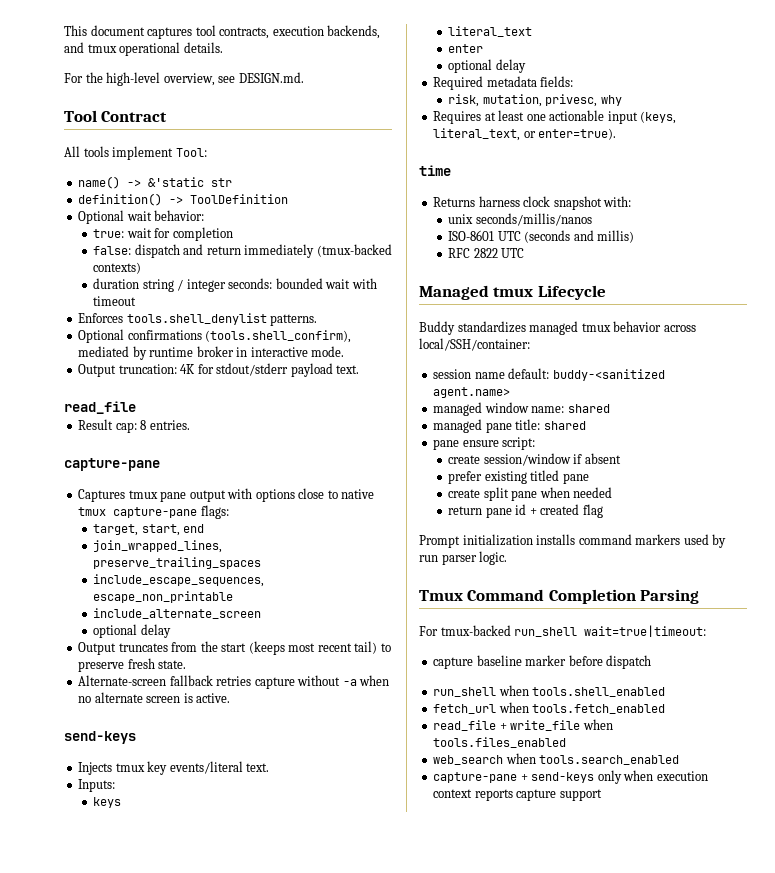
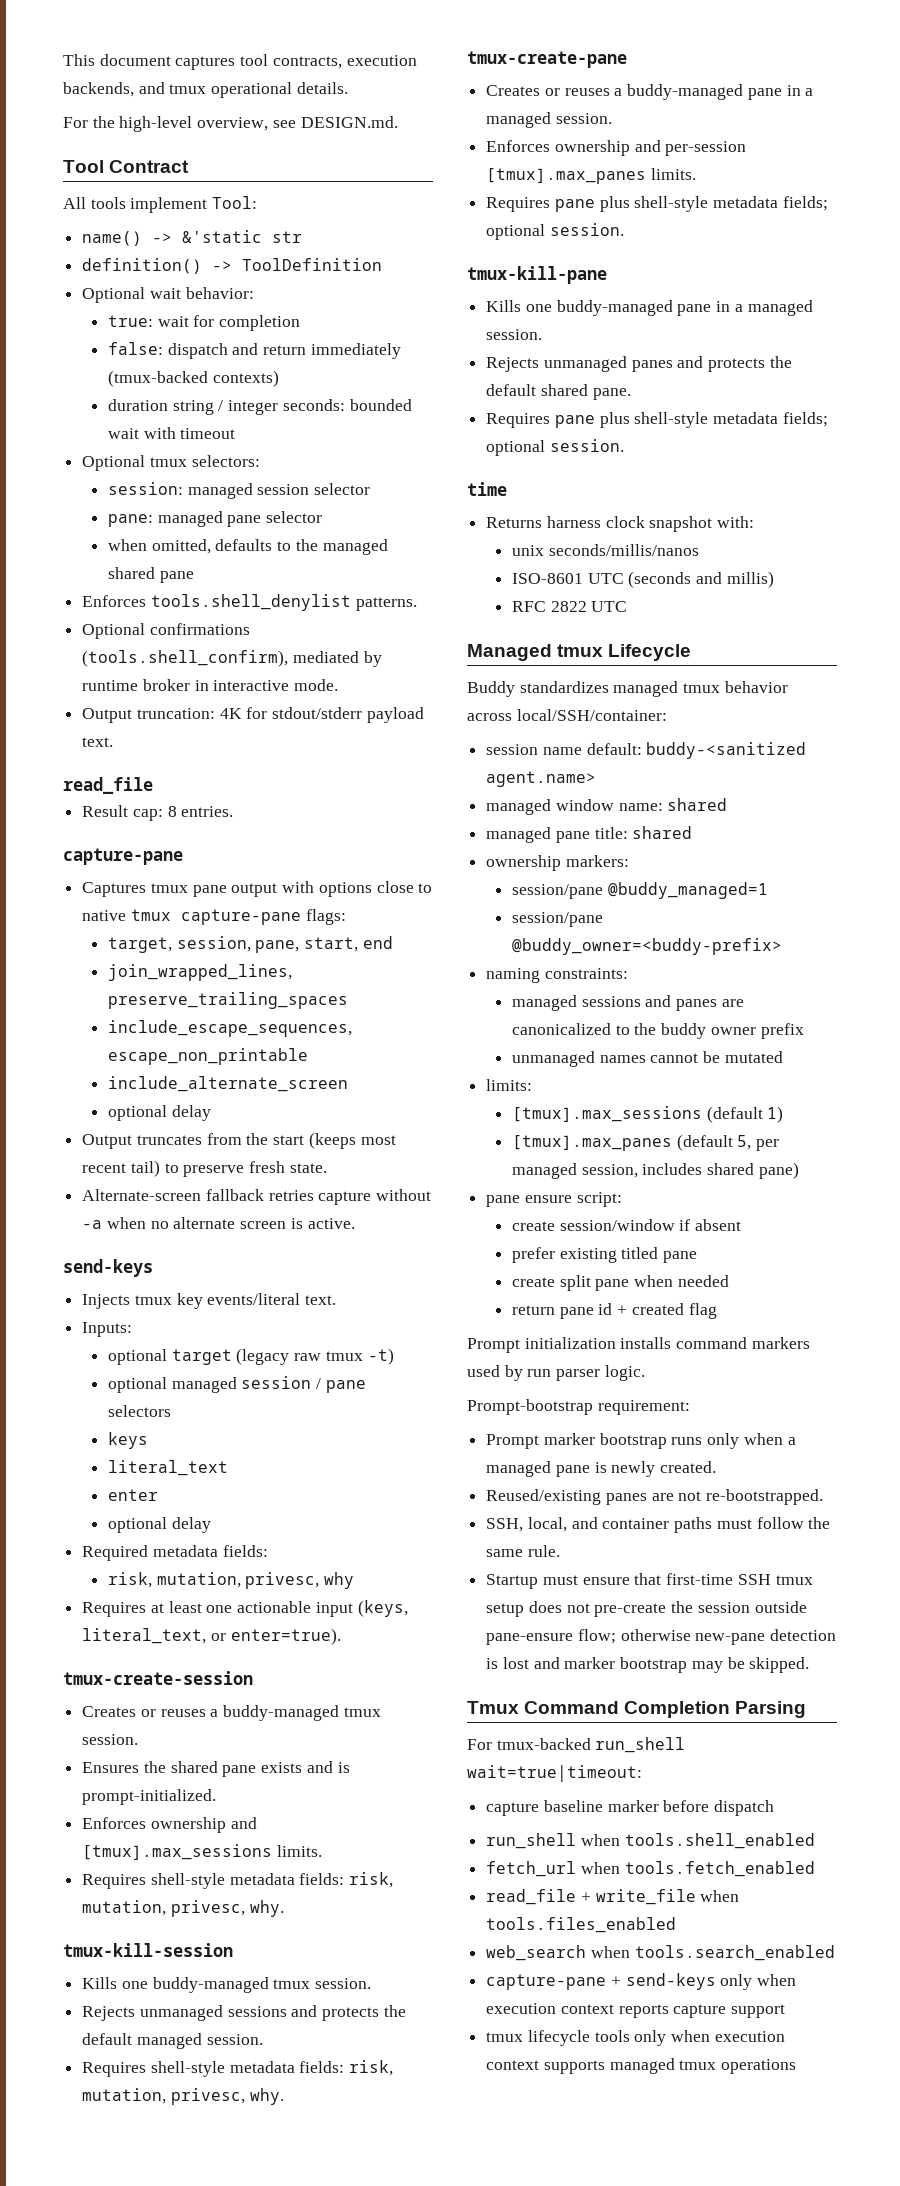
(137, 301) none -> [82,455,260,471] [107,482,371,499] [107,511,323,527] [107,539,388,555] [107,567,194,583] // Optional tmux selectors: // session: managed session selector // pane: managed pane selector // when omitted, defaults to the managed shared pane
(139, 530) none -> [176,936,300,953] session, pane,
(116, 785) none -> [107,1348,394,1365] [107,1376,366,1393] [107,1405,171,1417] // optional target (legacy raw tmux -t) // optional managed session / pane selectors
(617, 134) none -> [63,1671,253,1685] [82,1705,381,1721] [82,1734,139,1745] [82,1761,350,1777] [82,1789,217,1805] [82,1817,257,1833] [82,1844,322,1860] [82,1872,394,1889] [82,1900,284,1917] [63,1943,233,1957] [82,1977,372,1993] [82,2005,406,2021] [82,2033,263,2049] [82,2060,394,2077] [82,2088,284,2105] [467,51,627,68] [486,84,814,100] [486,112,612,128] [486,140,747,156] [486,168,696,184] [486,196,828,212] [486,223,624,240] [467,266,607,284] [486,300,813,316] [486,329,543,340] [486,356,792,372] [486,384,631,400] [486,412,828,428] [486,439,624,456] // tmux-create-session // Creates or reuses a buddy-managed tmux session. // Ensures the shared pane exists and is prompt-initialized. // Enforces ownership and [tmux].max_sessions limits. // Requires shell-style metadata fields: risk, mutation, privesc, why. // tmux-kill-session // Kills one buddy-managed tmux session. // Rejects unmanaged sessions and protects the default managed session. // Requires shell-style metadata fields: risk, mutation, privesc, why. // tmux-create-pane // Creates or reuses a buddy-managed pane in a managed session. // Enforces ownership and per-session [tmux].max_panes limits. // Requires pane plus shell-style metadata fields; optional session. // tmux-kill-pane // Kills one buddy-managed pane in a managed session. // Rejects unmanaged panes and protects the default shared pane. // Requires pane plus shell-style metadata fields; optional session.
(586, 425) none -> [486,855,629,871] [511,882,768,899] [511,912,603,927] [511,938,782,955] [486,968,628,983] [511,995,744,1011] [511,1023,804,1039] [511,1051,783,1067] [486,1079,533,1091] [511,1106,784,1123] [511,1134,780,1151] [511,1162,799,1179] // ownership markers: // session/pane @buddy_managed=1 // session/pane @buddy_owner=<buddy-prefix> // naming constraints: // managed sessions and panes are canonicalized to the buddy owner prefix // unmanaged names cannot be mutated // limits: // [tmux].max_sessions (default 1) // [tmux].max_panes (default 5, per managed session, includes shared pane)
(508, 558) none -> [467,1399,690,1415] [486,1433,796,1449] [486,1461,717,1477] [486,1489,824,1505] [486,1517,831,1533] [486,1545,560,1557] [486,1573,813,1589] [486,1601,807,1617] [486,1629,837,1645] [486,1657,810,1673] // Prompt-bootstrap requirement: // Prompt marker bootstrap runs only when a managed pane is newly created. // Reused/existing panes are not re-bootstrapped. // SSH, local, and container paths must follow the same rule. // Startup must ensure that first-time SSH tmux setup does not pre-create the session outside pane-ensure flow; otherwise new-pane detection is lost and marker bootstrap may be skipped.
(602, 795) none -> [486,2030,785,2046] [486,2058,797,2074] // tmux lifecycle tools only when execution context supports managed tmux operations

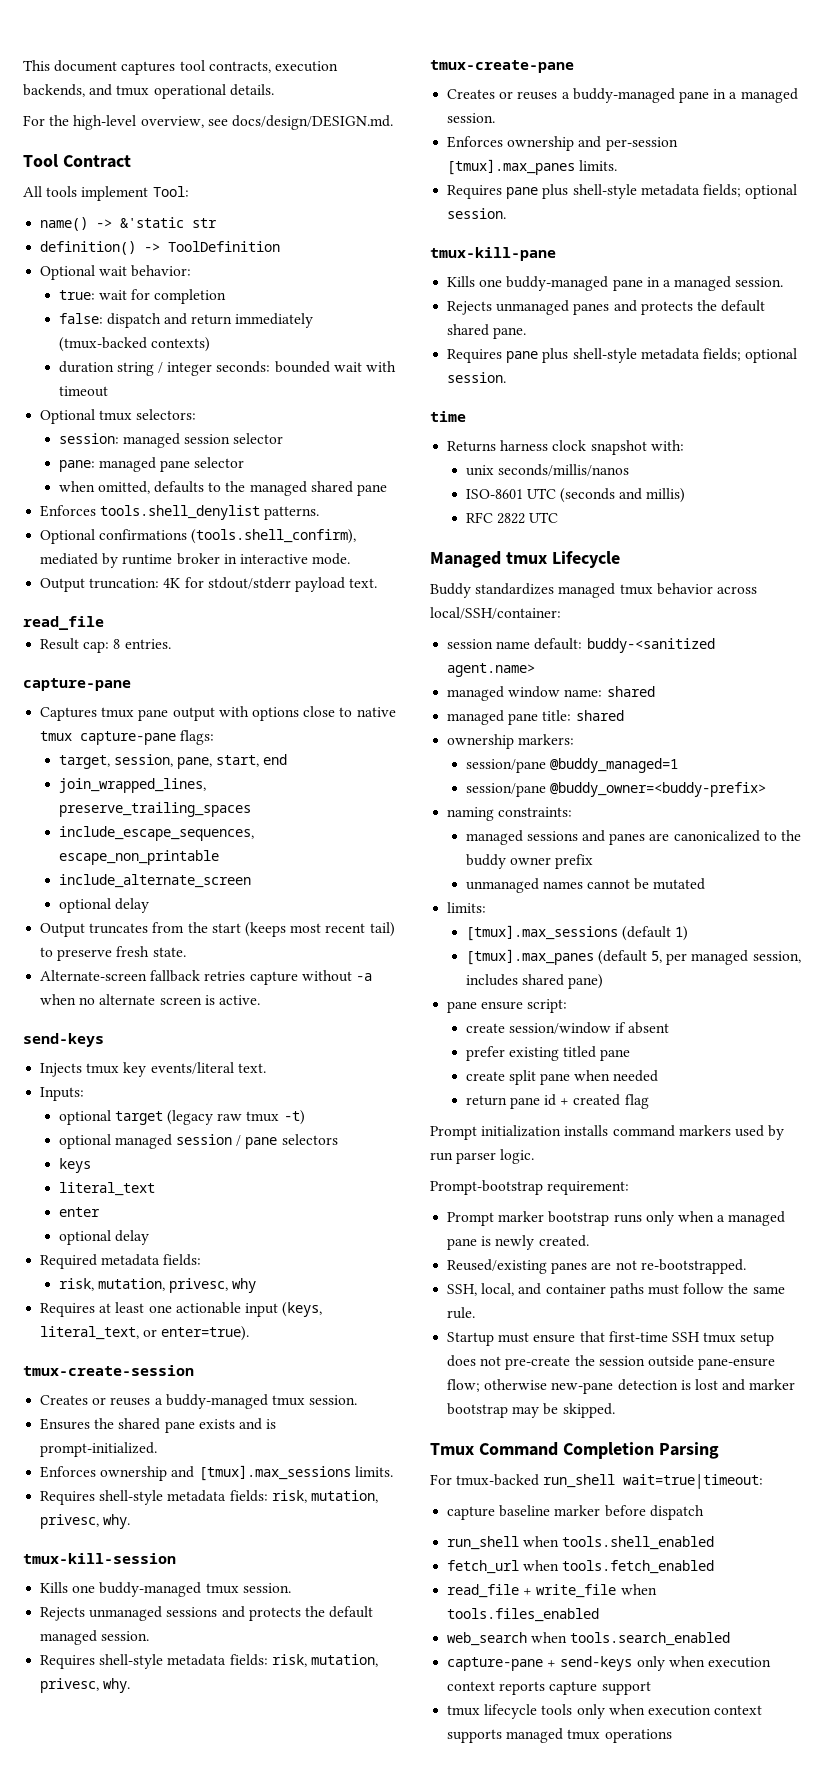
[300,116,398,128] DESIGN.md. -> [231,115,393,130] docs/design/DESIGN.md.

